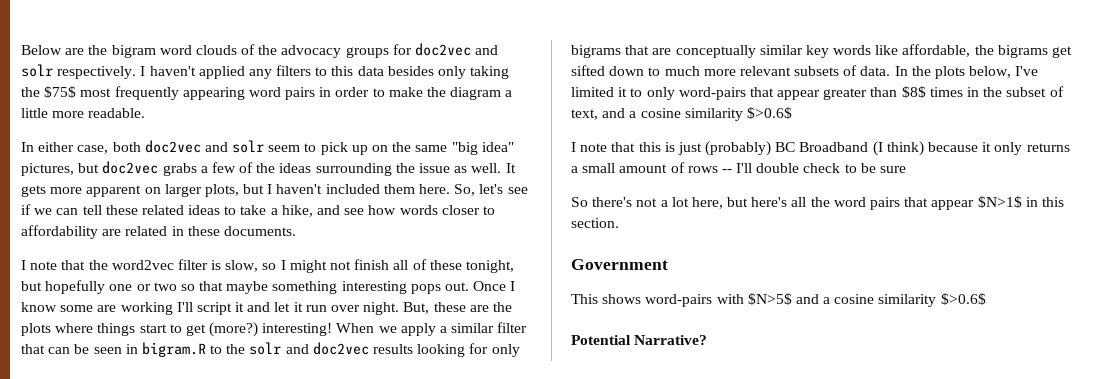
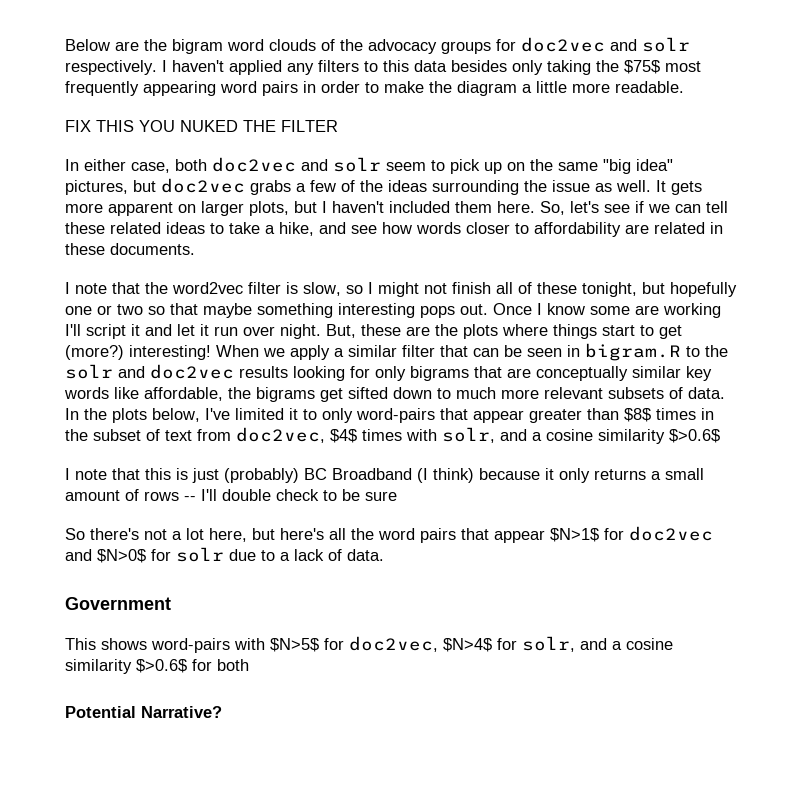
(146, 113) none -> [65,120,338,132] // FIX THIS YOU NUKED THE FILTER
[571,109,598,120] text, -> [165,427,495,443] text from doc2vec, $4$ times with solr,
[1025,197,1064,207] [571,218,619,228] in this section. -> [604,526,713,541] [65,547,384,563] for doc2vec and $N>0$ for solr due to a lack of data.
[795,293,986,307] and a cosine similarity $>0.6$ -> [324,636,673,652] [65,659,249,674] for doc2vec, $N>4$ for solr, and a cosine similarity $>0.6$ for both

